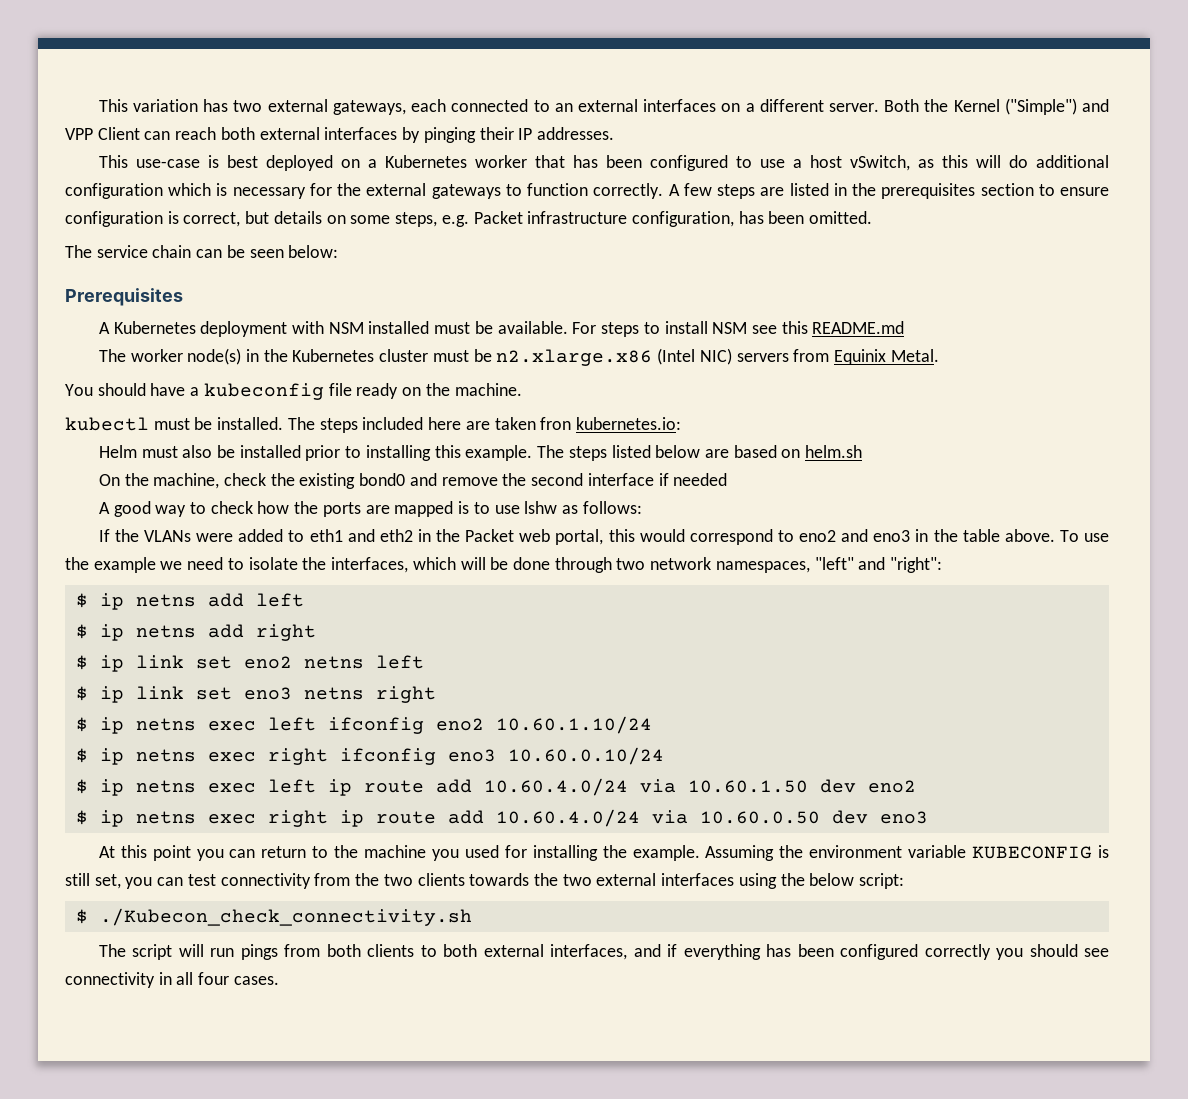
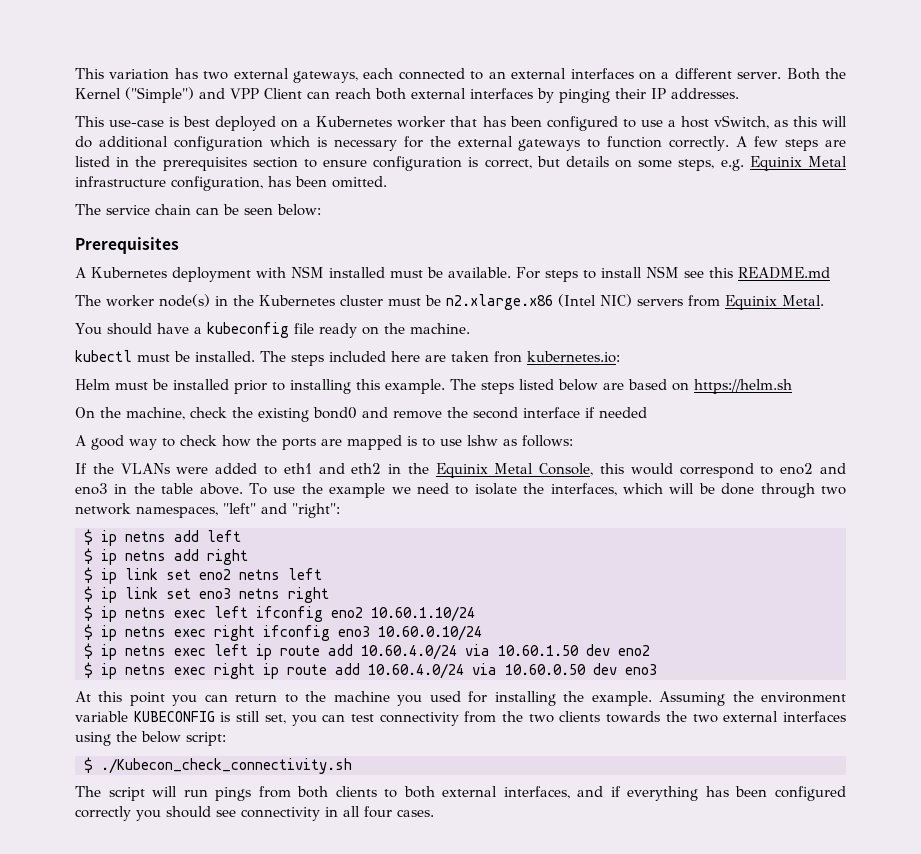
[473,211,523,224] Packet -> [749,156,847,171] Equinix Metal
[182,445,213,458] also -> (148, 386) none
[805,445,863,458] helm.sh -> [694,379,792,394] https://helm.sh
[465,529,604,545] Packet web portal, -> [435,463,594,478] Equinix Metal Console,

